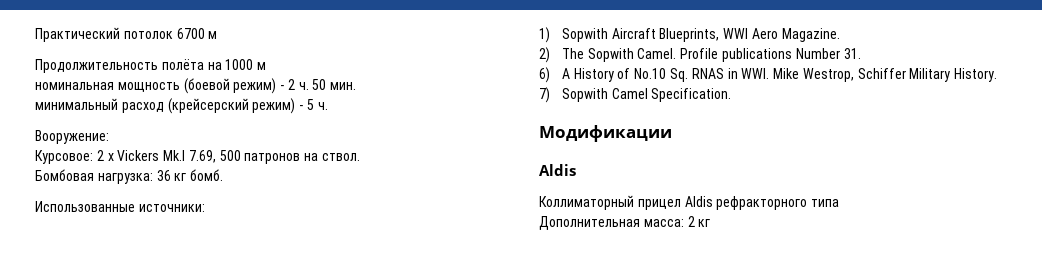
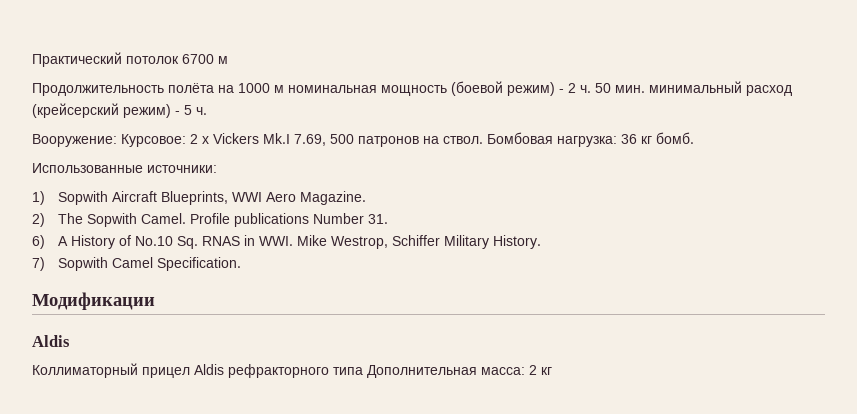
(267, 66) // -> (284, 89) none
(357, 86) // -> (645, 89) none
(109, 137) // -> (117, 140) none
(361, 157) // -> (483, 140) none
(840, 203) // -> (363, 371) none

